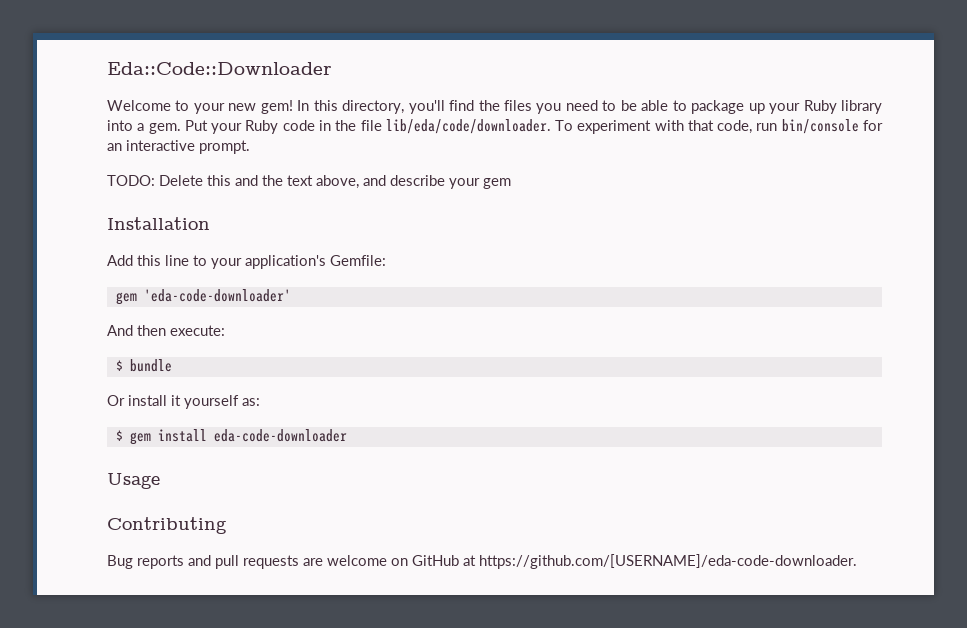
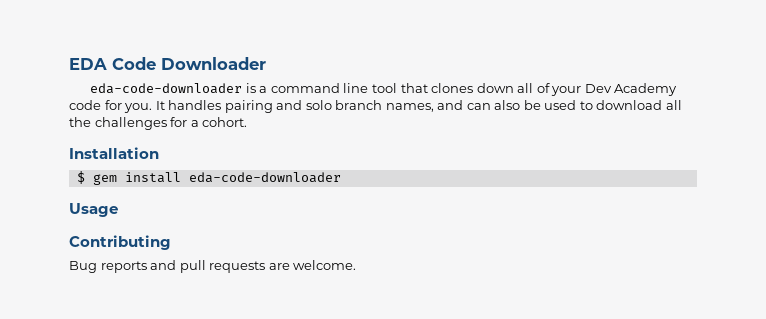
[107,62,332,75] [107,100,883,114] [107,119,884,134] [107,140,250,154] [107,175,511,189] [107,217,210,230] [107,255,386,269] [115,289,291,305] [107,325,225,336] [115,359,172,372] [107,395,260,409] Eda::Code::Downloader // Welcome to your new gem! In this directory, you'll find the files you need to be able to package up your Ruby library into a gem. Put your Ruby code in the file lib/eda/code/downloader. To experiment with that code, run bin/console for an interactive prompt. // TODO: Delete this and the text above, and describe your gem // Installation // Add this line to your application's Gemfile: // gem 'eda-code-downloader' // And then execute: // $ bundle // Or install it yourself as: -> [69,57,266,70] [90,83,678,96] [69,100,682,113] [69,117,248,130] [69,147,159,159] EDA Code Downloader // eda-code-downloader is a command line tool that clones down all of your Dev Academy code for you. It handles pairing and solo branch names, and can also be used to download all the challenges for a cohort. // Installation
[327,554,857,569] welcome on GitHub at https://github.com/[USERNAME]/eda-code-downloader. -> [293,260,357,270] welcome.

